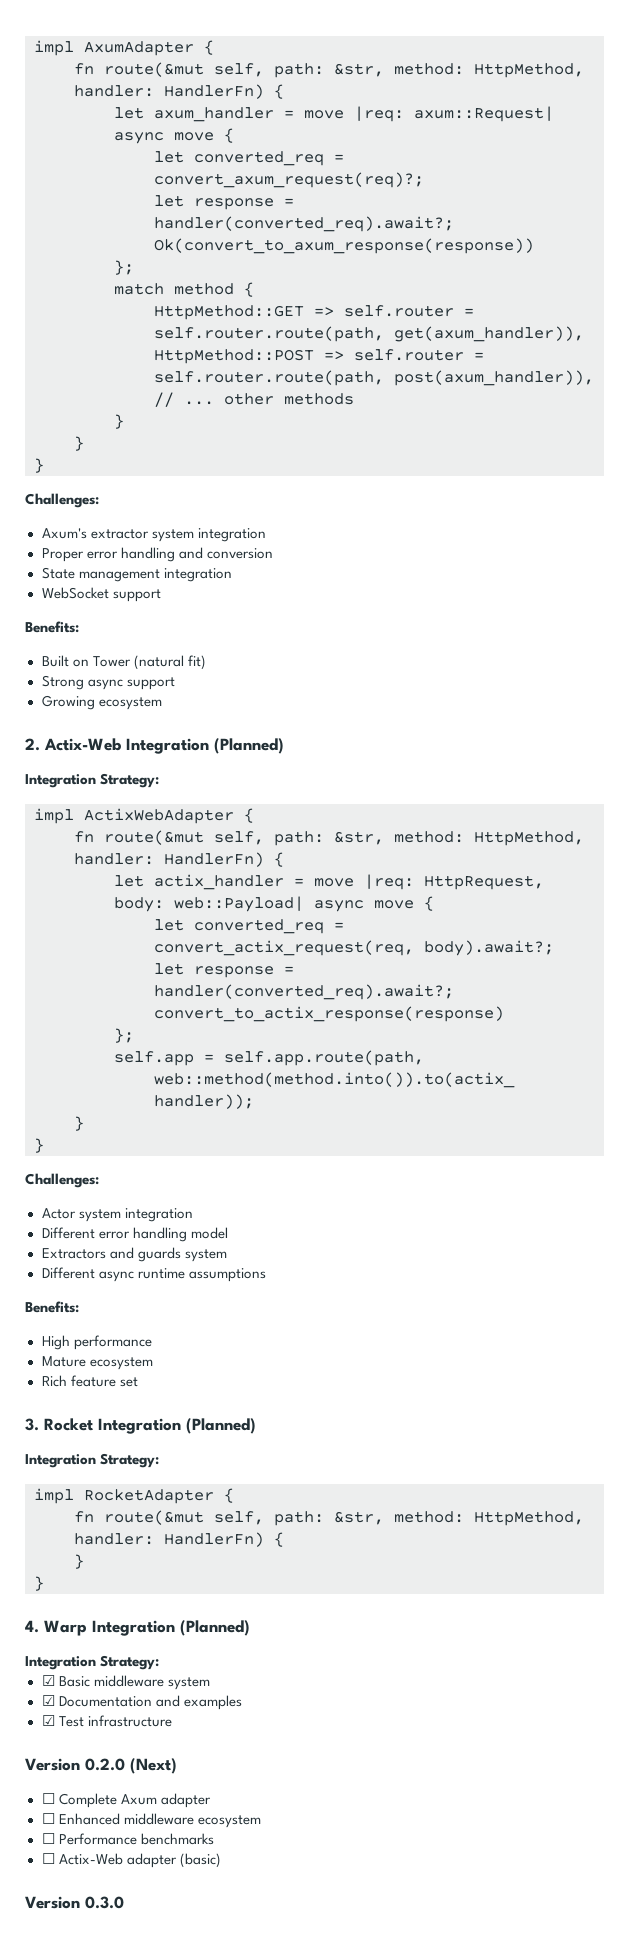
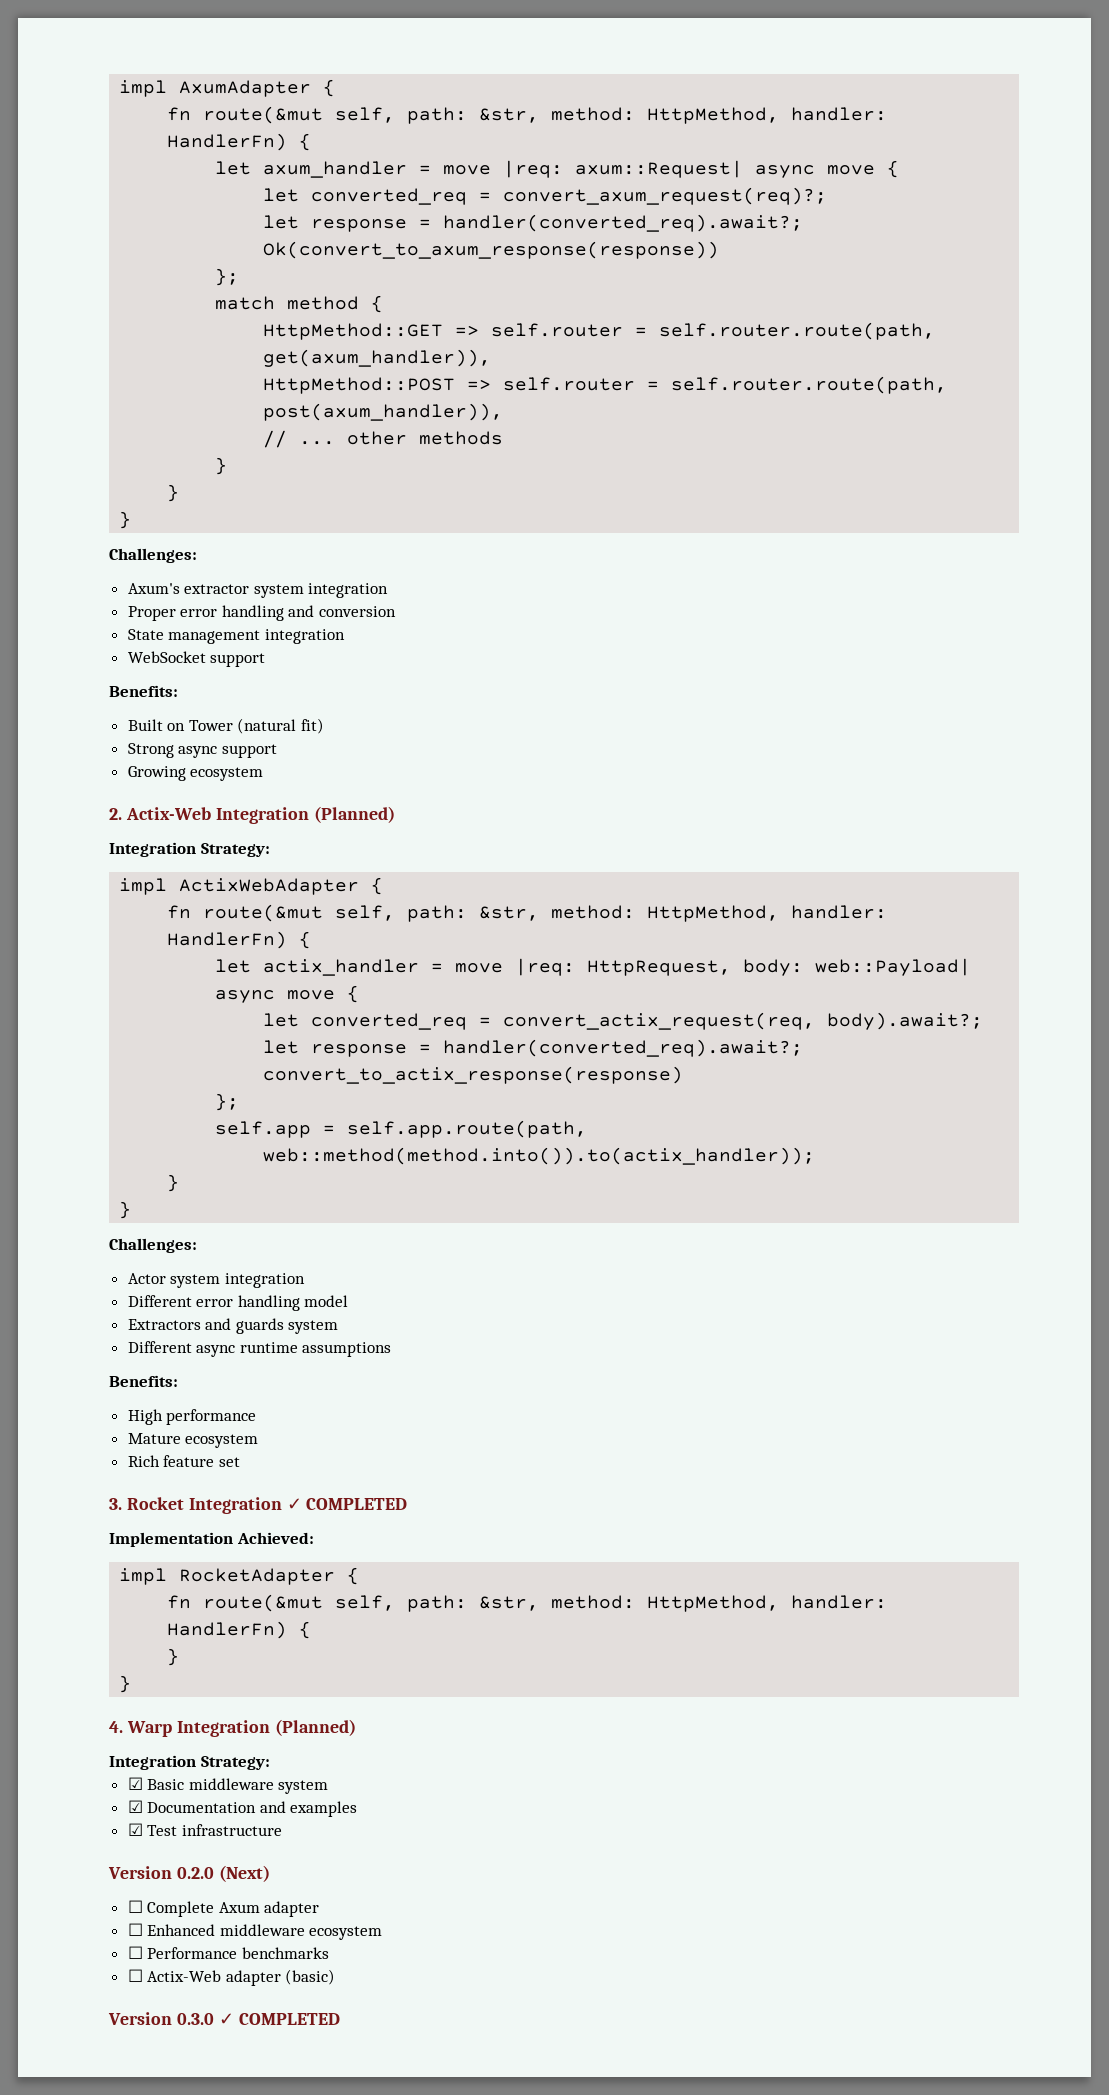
[186,1418,256,1434] [25,1453,160,1468] (Planned) // Integration Strategy: -> [286,1498,408,1510] [109,1532,314,1547] ✓ COMPLETED // Implementation Achieved:
(124, 1902) none -> [218,2013,340,2025] ✓ COMPLETED

